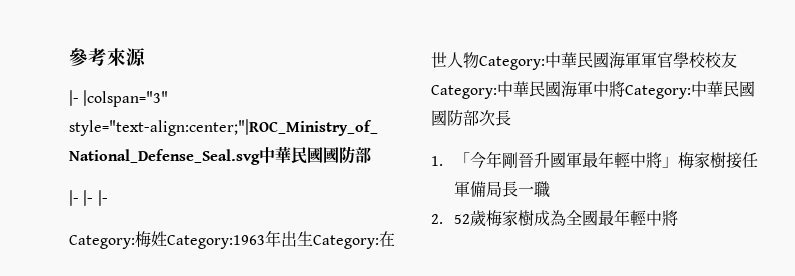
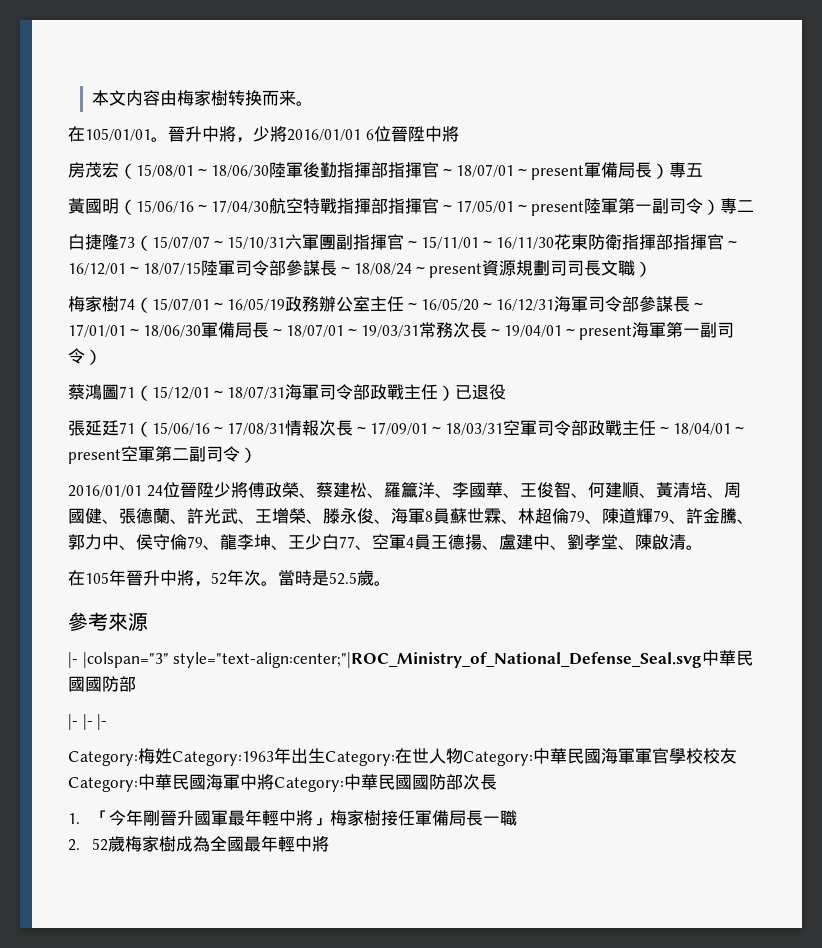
(69, 57) none -> [92,90,314,106] [68,126,459,143] [68,162,703,180] [68,198,754,216] [68,234,741,251] [68,259,652,278] [68,295,707,313] [68,322,734,340] [68,348,102,365] [68,384,506,401] [68,420,748,437] [68,446,257,464] [68,481,741,498] [68,508,754,524] [68,534,703,550] [68,569,391,587] 本文内容由梅家樹转换而来。 // 在105/01/01。晉升中將，少將2016/01/01 6位晉陞中將 // 房茂宏（15/08/01～18/06/30陸軍後勤指揮部指揮官～18/07/01～present軍備局長）專五 // 黃國明（15/06/16～17/04/30航空特戰指揮部指揮官～17/05/01～present陸軍第一副司令）專二 // 白捷隆73（15/07/07～15/10/31六軍團副指揮官～15/11/01～16/11/30花東防衛指揮部指揮官～16/12/01～18/07/15陸軍司令部參謀長～18/08/24～present資源規劃司司長文職） // 梅家樹74（15/07/01～16/05/19政務辦公室主任～16/05/20～16/12/31海軍司令部參謀長～17/01/01～18/06/30軍備局長～18/07/01～19/03/31常務次長～19/04/01～present海軍第一副司令） // 蔡鴻圖71（15/12/01～18/07/31海軍司令部政戰主任）已退役 // 張延廷71（15/06/16～17/08/31情報次長～17/09/01～18/03/31空軍司令部政戰主任～18/04/01～present空軍第二副司令） // 2016/01/01 24位晉陞少將傅政榮、蔡建松、羅籯洋、李國華、王俊智、何建順、黃清培、周國健、張德蘭、許光武、王增榮、滕永俊、海軍8員蘇世霖、林超倫79、陳道輝79、許金騰、郭力中、侯守倫79、龍李坤、王少白77、空軍4員王德揚、盧建中、劉孝堂、陳啟清。 // 在105年晉升中將，52年次。當時是52.5歲。 //

